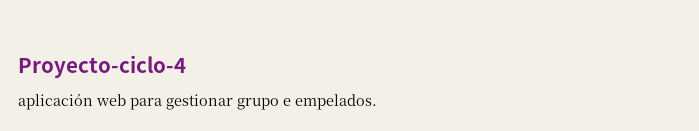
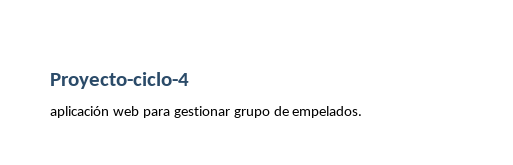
[283,98,291,106] e -> [273,106,289,116] de

